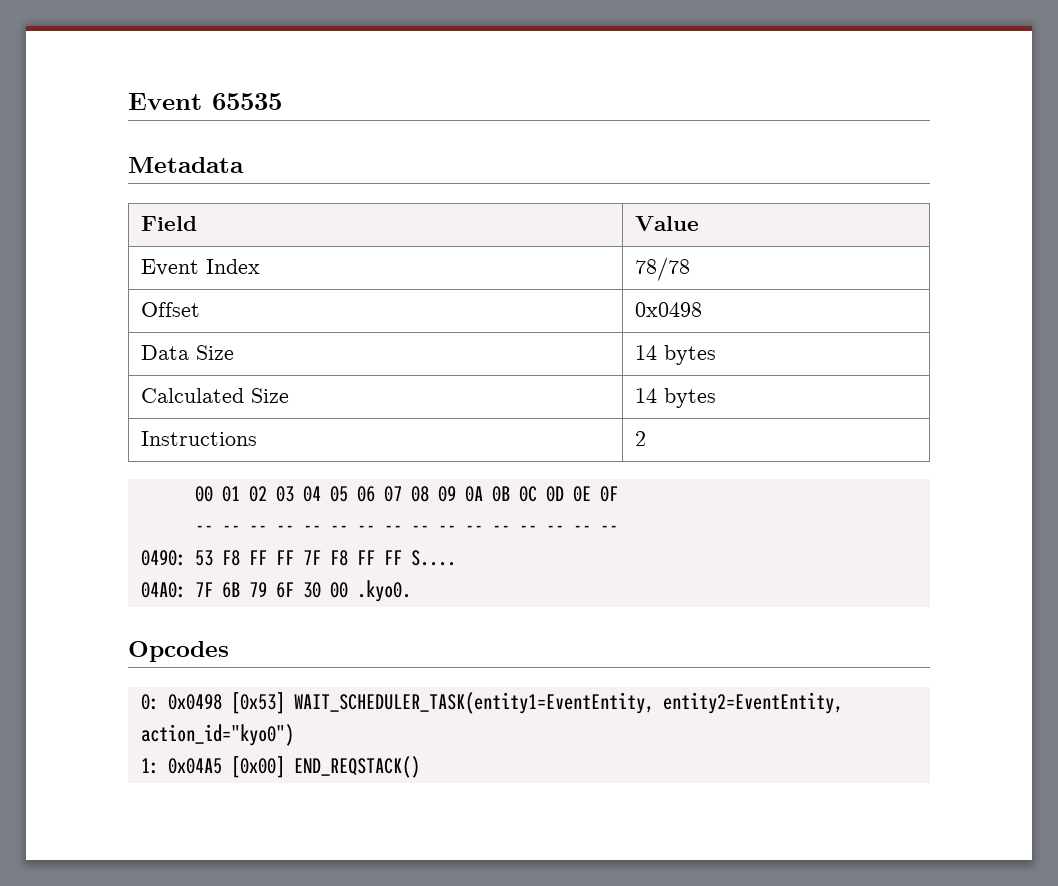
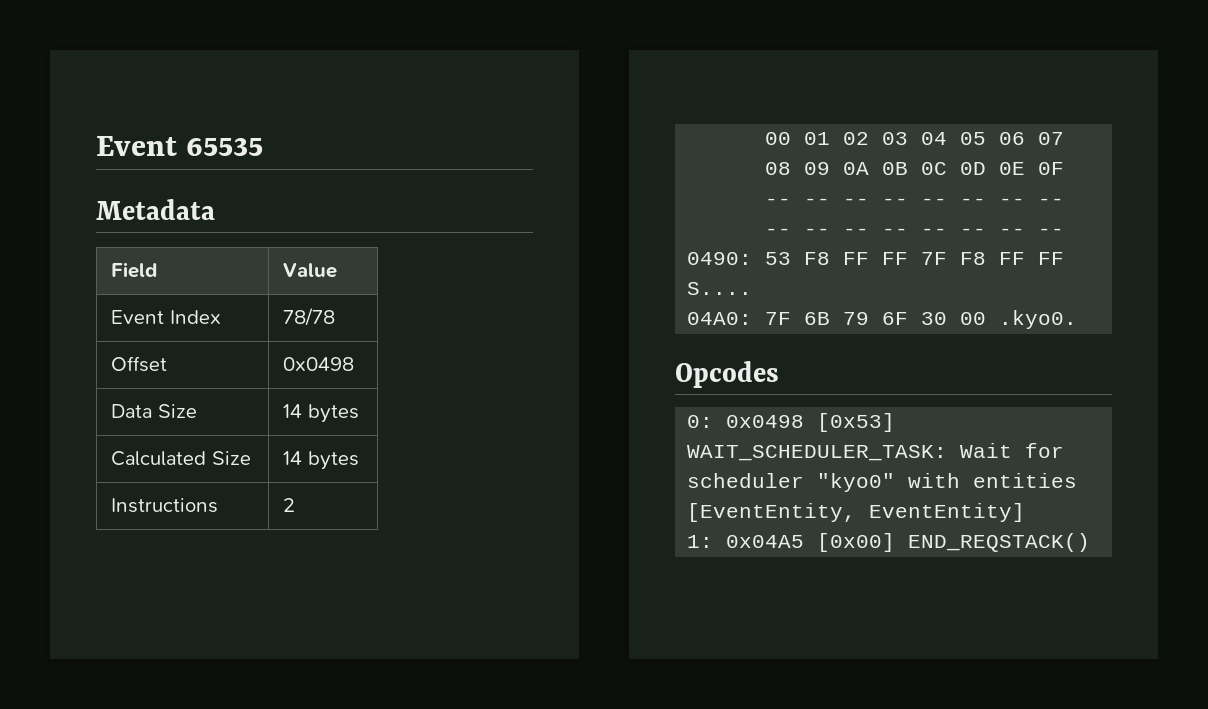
[293,692,843,714] [140,724,294,746] WAIT_SCHEDULER_TASK(entity1=EventEntity, entity2=EventEntity, action_id="kyo0") -> [687,443,1065,461] [687,473,1078,492] [687,503,1026,522] WAIT_SCHEDULER_TASK: Wait for scheduler "kyo0" with entities [EventEntity, EventEntity]

